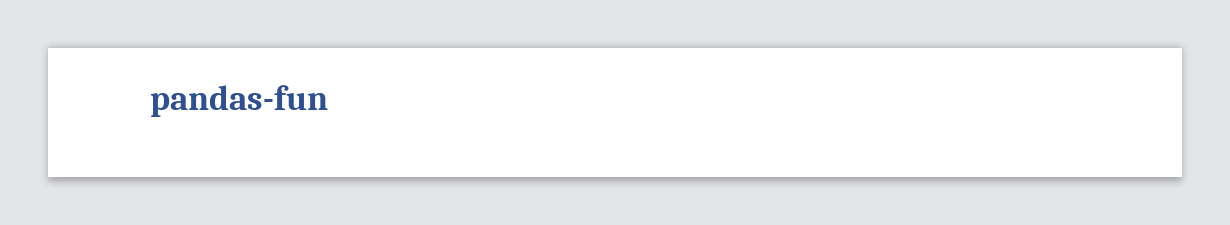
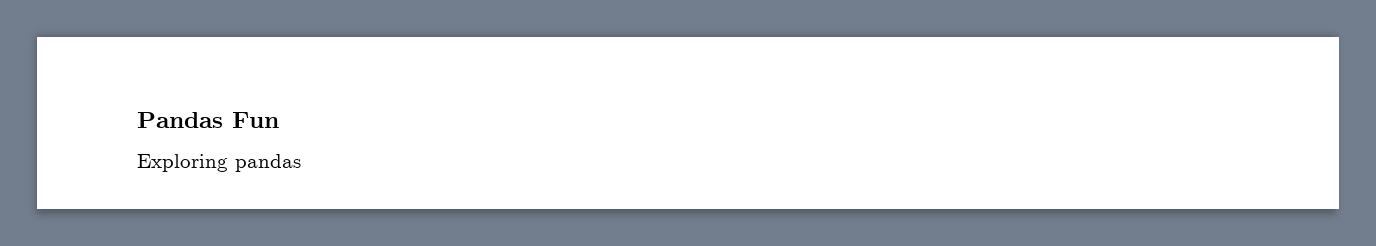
[150,85,328,117] pandas-fun -> [137,112,279,128] [137,154,301,172] Pandas Fun // Exploring pandas

